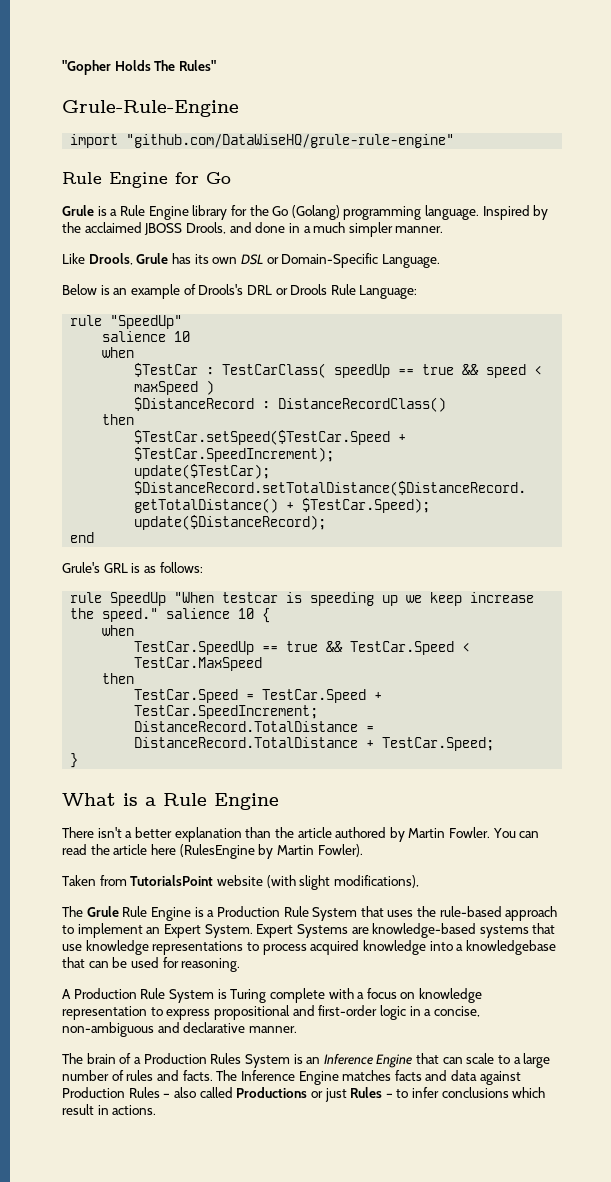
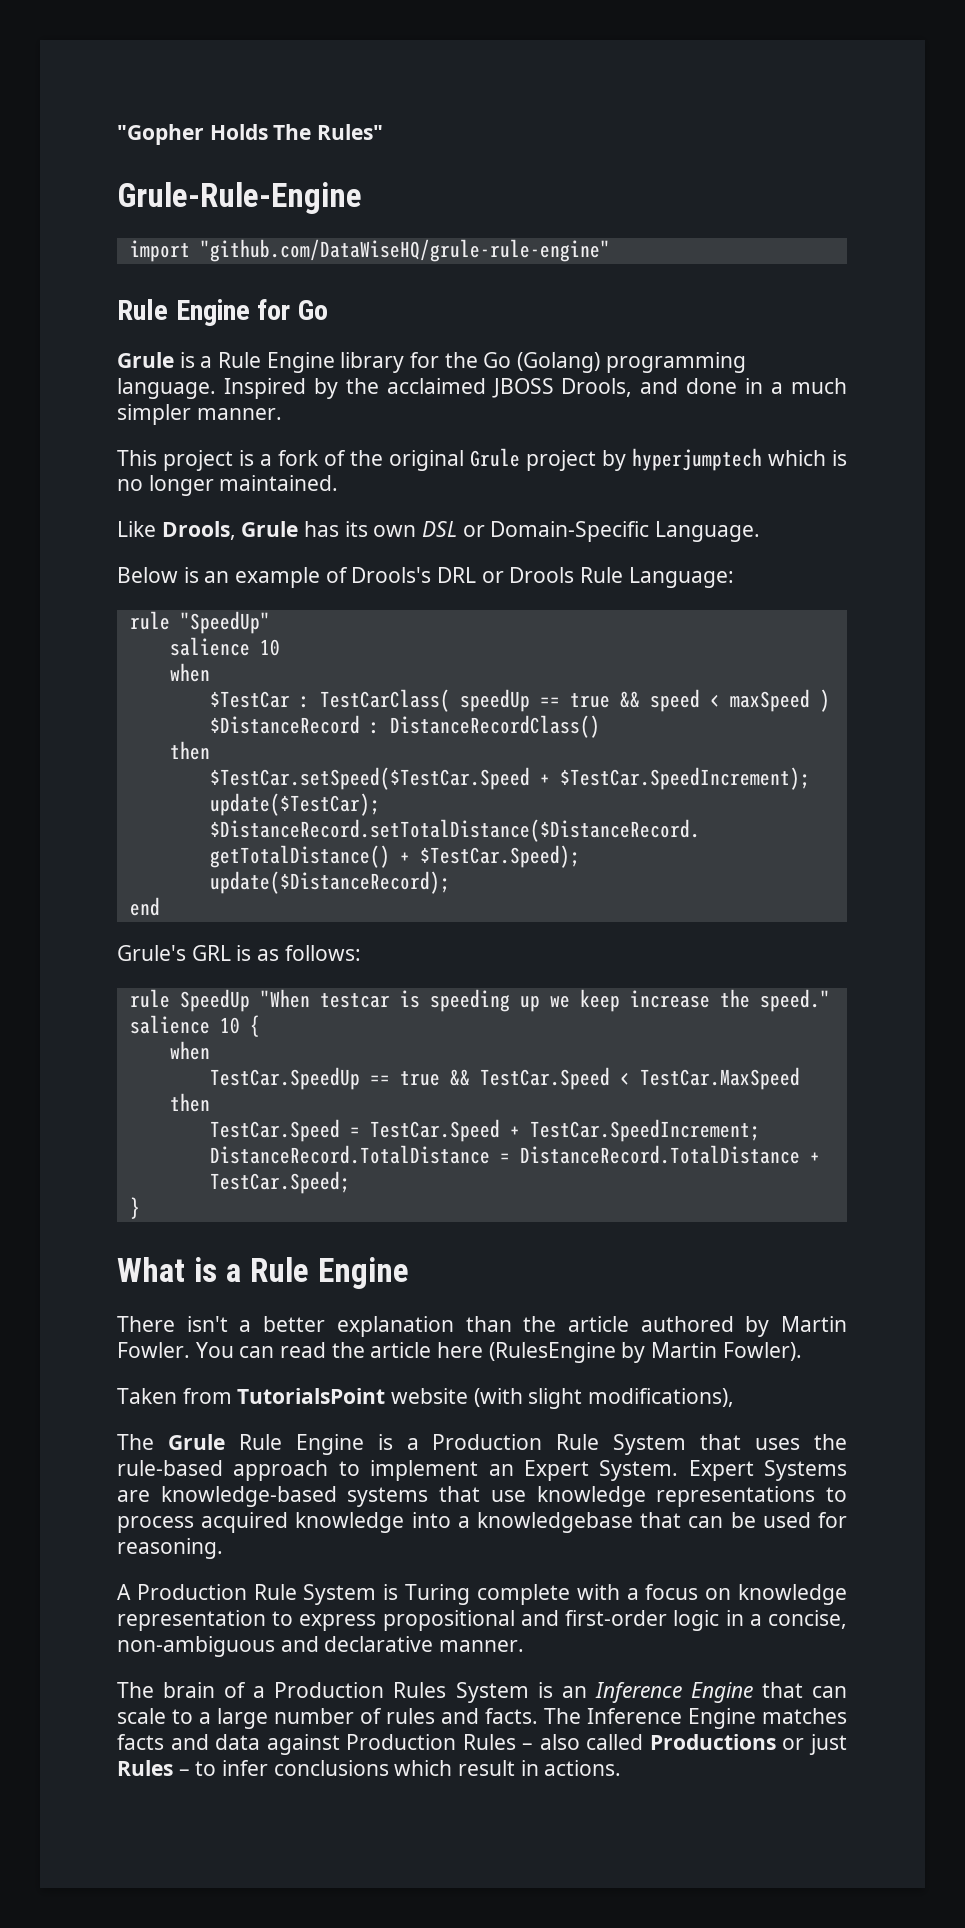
(444, 229) none -> [117,448,847,471] [117,475,339,496] // This project is a fork of the original Grule project by hyperjumptech which is no longer maintained.

